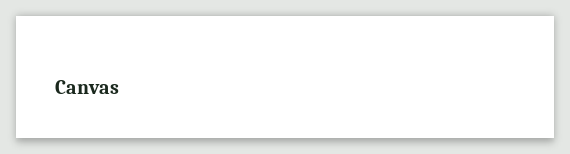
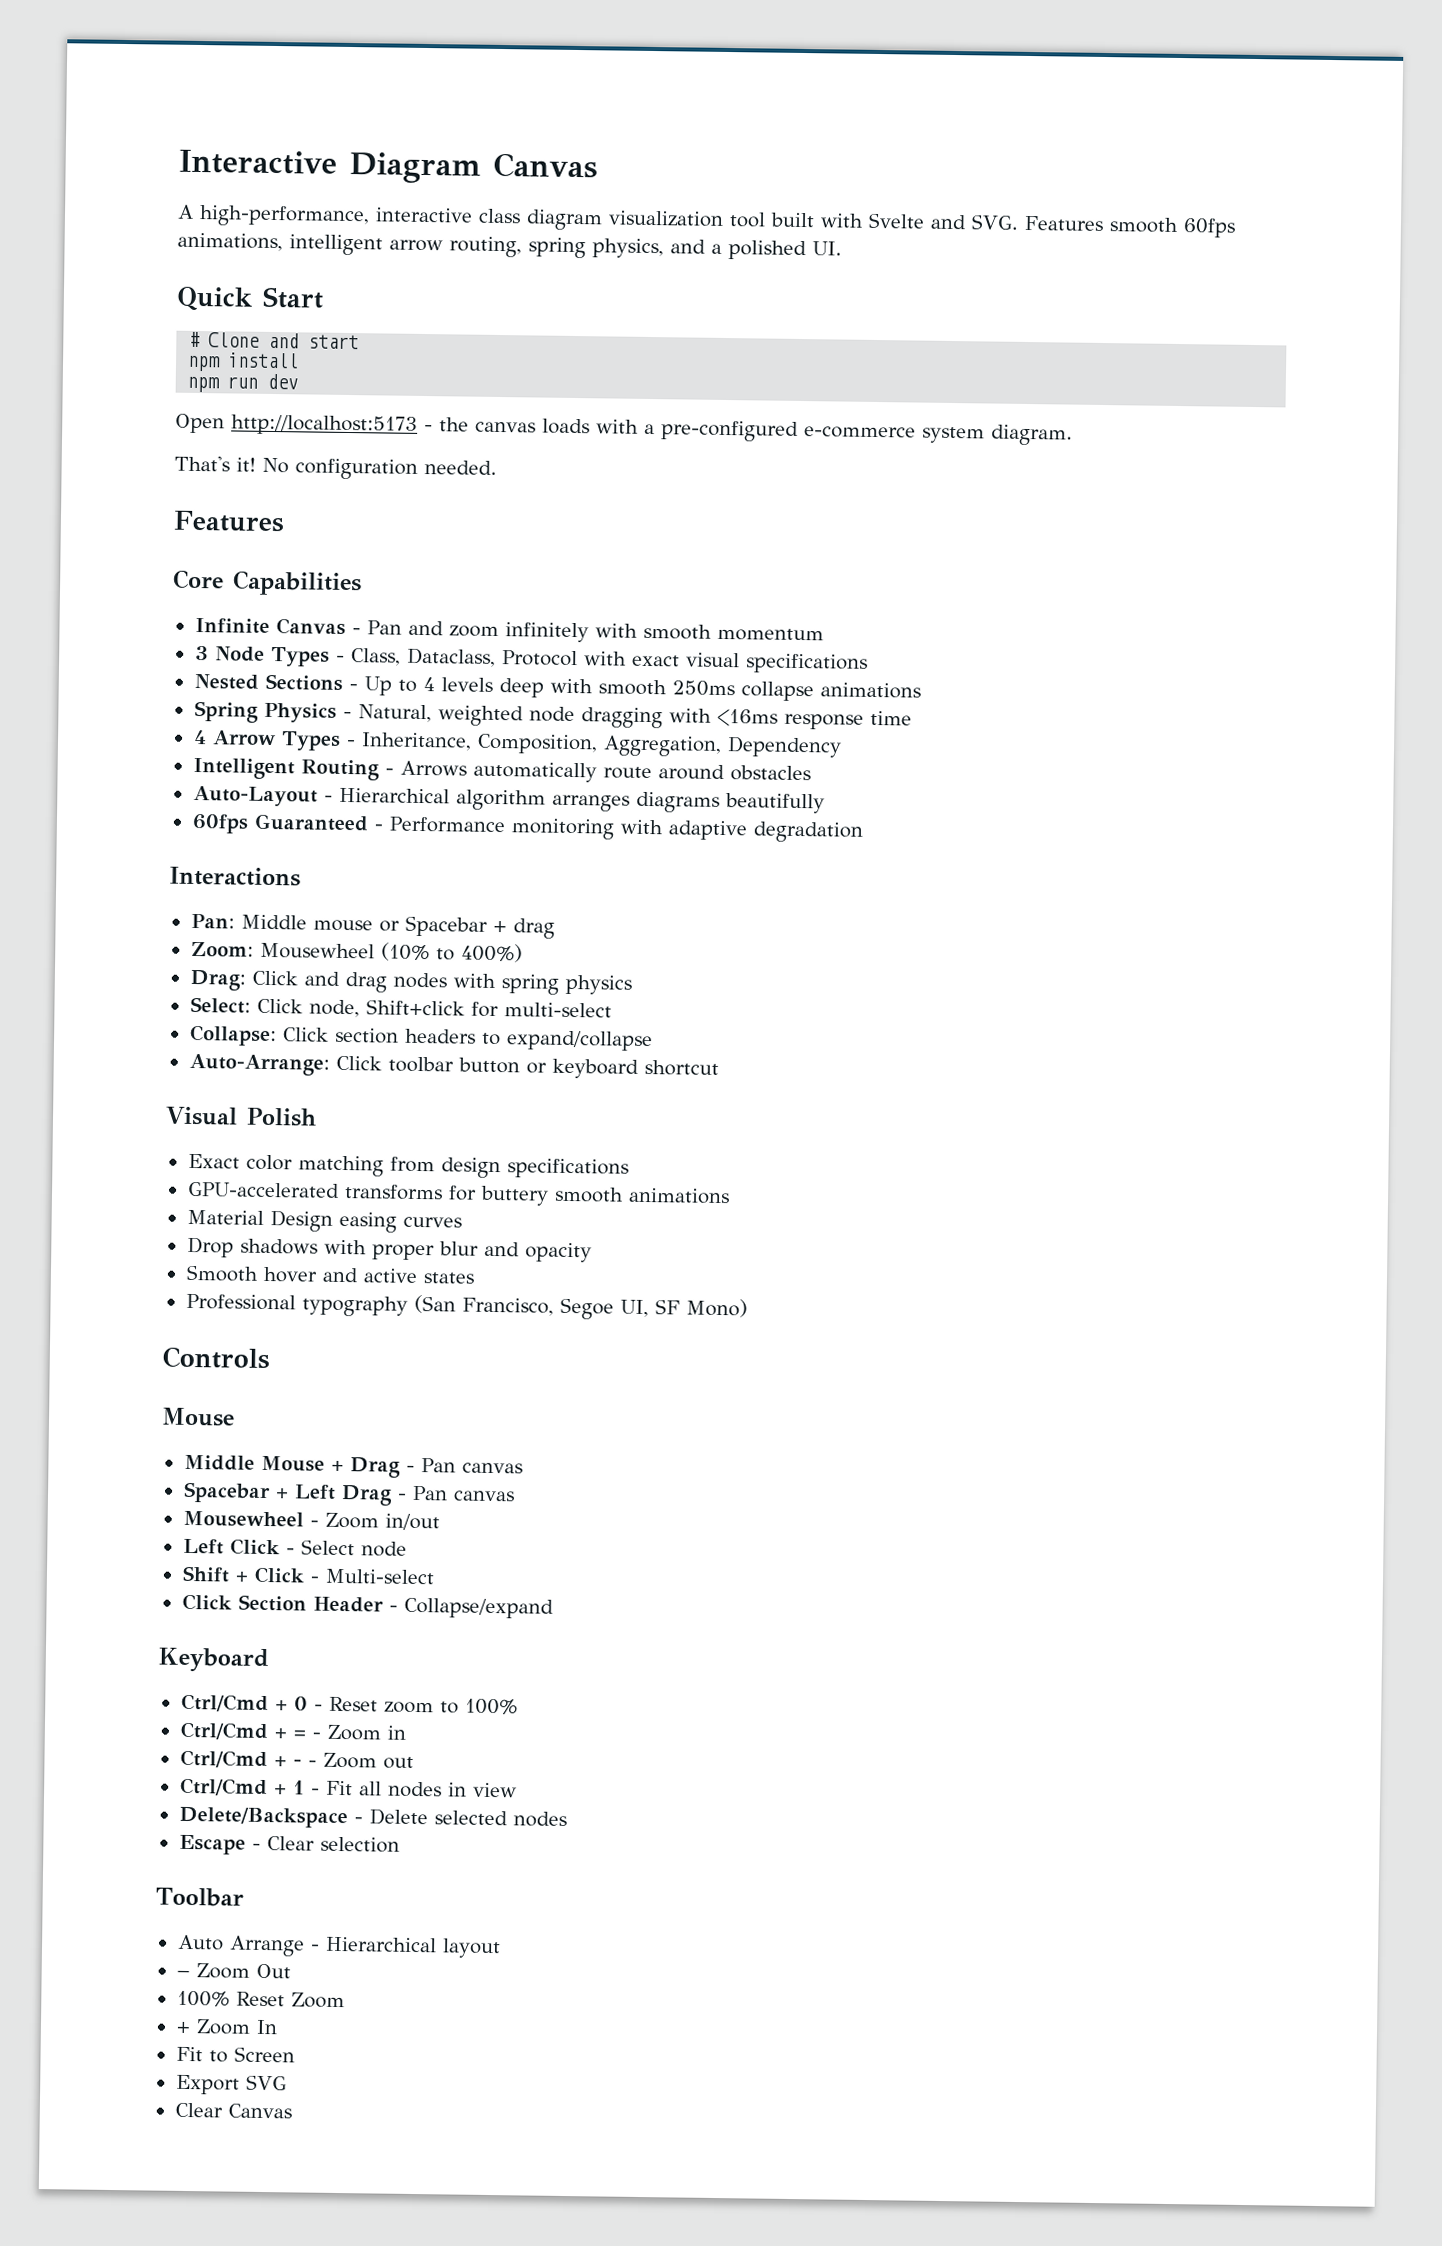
[55,80,119,94] Canvas -> [178,149,598,184] [177,204,1236,238] [177,232,842,261] [176,286,324,312] [188,331,360,350] [187,352,300,372] [187,373,299,393] [175,413,1073,446] [174,455,497,480] [173,510,285,533] [173,569,362,597] [194,617,824,643] [194,645,868,674] [193,673,921,702] [193,700,912,730] [192,729,842,758] [192,757,811,783] [192,785,825,814] [191,813,863,843] [169,866,301,887] [190,913,555,939] [190,941,523,963] [189,969,632,995] [189,996,612,1018] [188,1024,653,1052] [188,1053,719,1079] [165,1106,317,1127] [187,1153,629,1179] [186,1181,730,1206] [186,1209,462,1233] [186,1236,592,1263] [185,1264,474,1284] [185,1293,748,1320] [162,1346,270,1370] [161,1407,235,1427] [183,1454,523,1478] [182,1481,515,1506] [182,1510,440,1531] [182,1538,407,1557] [181,1565,435,1585] [181,1593,554,1619] [158,1647,269,1674] [180,1693,518,1715] [179,1721,406,1741] [179,1749,414,1769] [179,1777,517,1798] [178,1806,567,1829] [178,1834,400,1855] [155,1887,244,1907] [176,1934,501,1959] [176,1963,291,1979] [176,1990,345,2009] [175,2019,278,2035] [175,2046,295,2063] [175,2074,287,2095] [174,2102,292,2119] Interactive Diagram Canvas // A high-performance, interactive class diagram visualization tool built with Svelte and SVG. Features smooth 60fps animations, intelligent arrow routing, spring physics, and a polished UI. // Quick Start // # Clone and start // npm install // npm run dev // Open http://localhost:5173 - the canvas loads with a pre-configured e-commerce system diagram. // That's it! No configuration needed. // Features // Core Capabilities // Infinite Canvas - Pan and zoom infinitely with smooth momentum // 3 Node Types - Class, Dataclass, Protocol with exact visual specifications // Nested Sections - Up to 4 levels deep with smooth 250ms collapse animations // Spring Physics - Natural, weighted node dragging with <16ms response time // 4 Arrow Types - Inheritance, Composition, Aggregation, Dependency // Intelligent Routing - Arrows automatically route around obstacles // Auto-Layout - Hierarchical algorithm arranges diagrams beautifully // 60fps Guaranteed - Performance monitoring with adaptive degradation // Interactions // Pan: Middle mouse or Spacebar + drag // Zoom: Mousewheel (10% to 400%) // Drag: Click and drag nodes with spring physics // Select: Click node, Shift+click for multi-select // Collapse: Click section headers to expand/collapse // Auto-Arrange: Click toolbar button or keyboard shortcut // Visual Polish // Exact color matching from design specifications // GPU-accelerated transforms for buttery smooth animations // Material Design easing curves // Drop shadows with proper blur and opacity // Smooth hover and active states // Professional typography (San Francisco, Segoe UI, SF Mono) // Controls // Mouse // Middle Mouse + Drag - Pan canvas // Spacebar + Left Drag - Pan canvas // Mousewheel - Zoom in/out // Left Click - Select node // Shift + Click - Multi-select // Click Section Header - Collapse/expand // Keyboard // Ctrl/Cmd + 0 - Reset zoom to 100% // Ctrl/Cmd + = - Zoom in // Ctrl/Cmd + - - Zoom out // Ctrl/Cmd + 1 - Fit all nodes in view // Delete/Backspace - Delete selected nodes // Escape - Clear selection // Toolbar // Auto Arrange - Hierarchical layout // − Zoom Out // 100% Reset Zoom // + Zoom In // Fit to Screen // Export SVG // Clear Canvas

